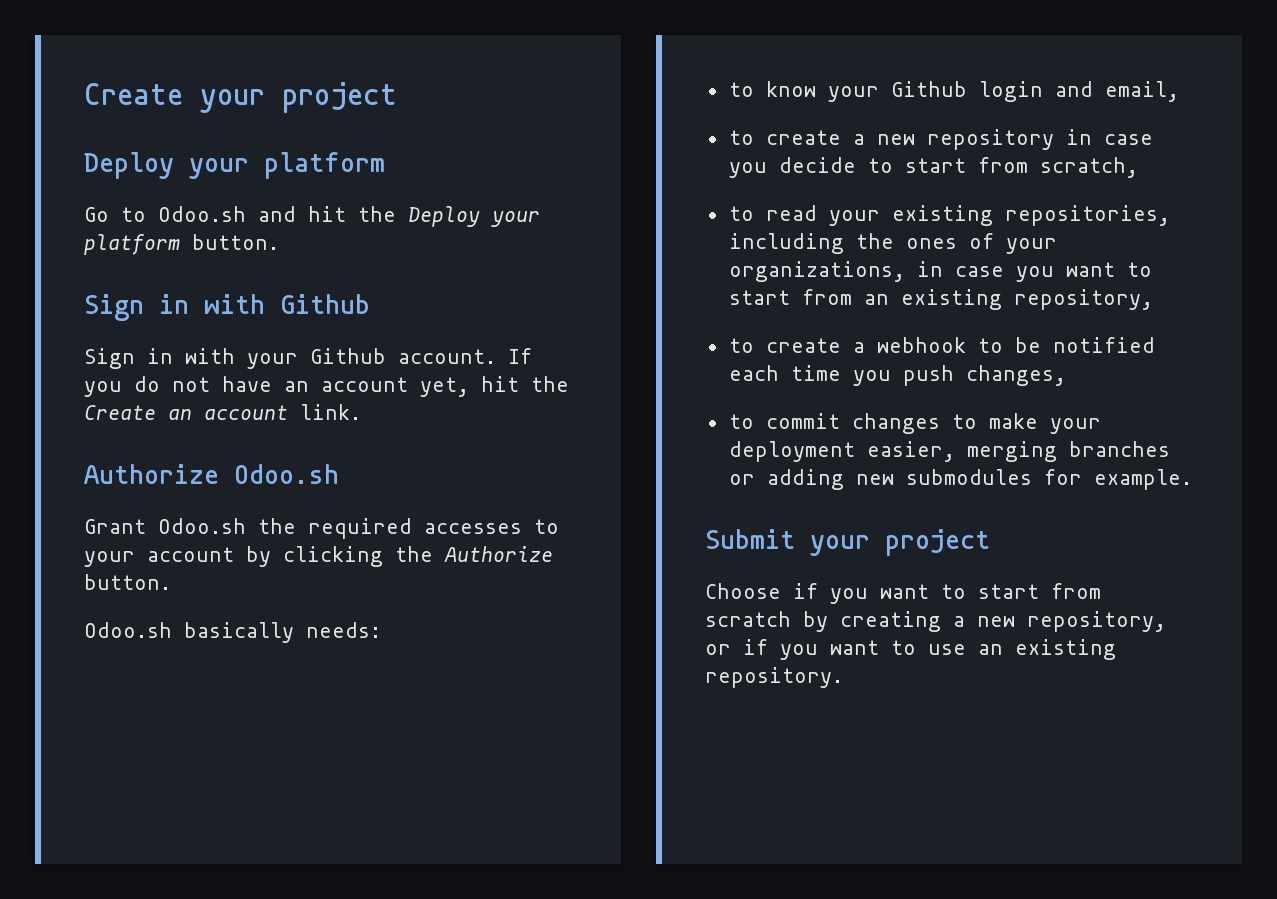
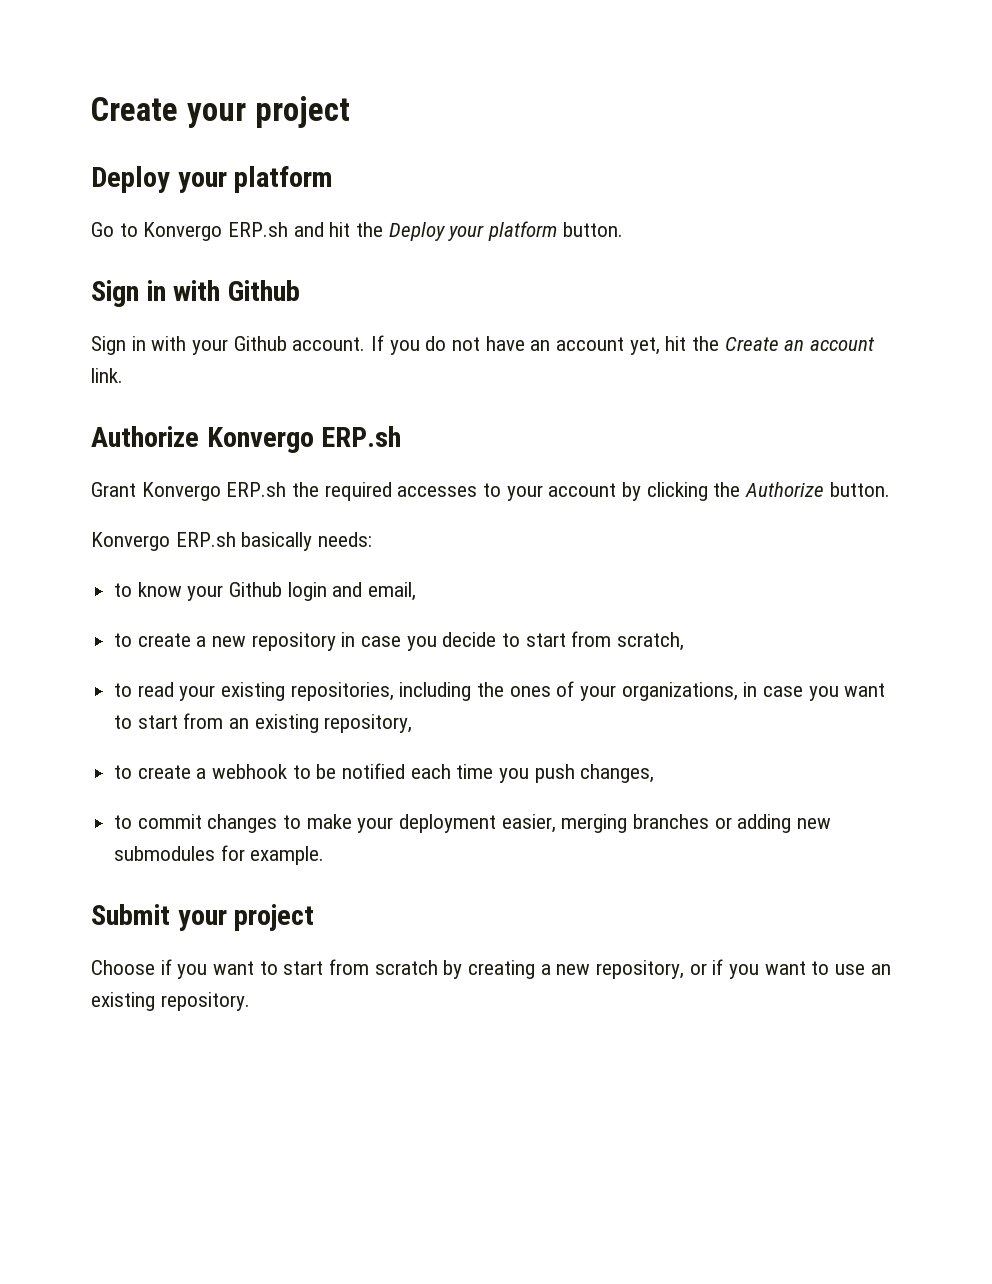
[158,206,246,222] Odoo.sh -> [143,222,289,241] Konvergo ERP.sh
[234,464,339,484] Odoo.sh -> [206,426,402,453] Konvergo ERP.sh
[158,518,246,534] Odoo.sh -> [141,482,287,501] Konvergo ERP.sh
[84,622,172,638] Odoo.sh -> [91,532,236,551] Konvergo ERP.sh

